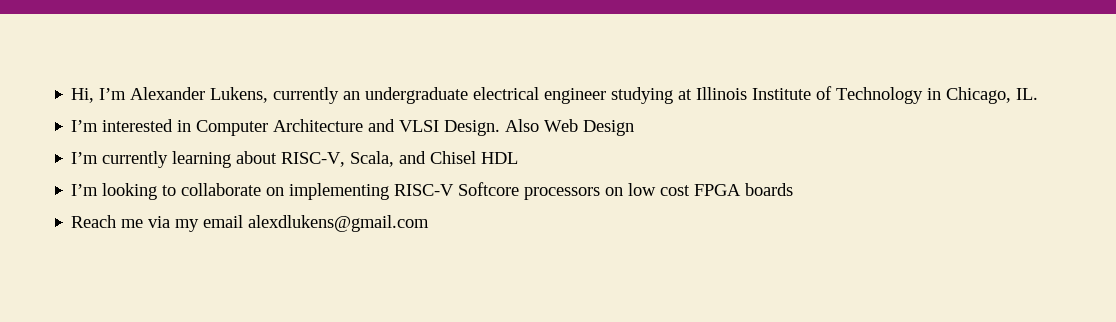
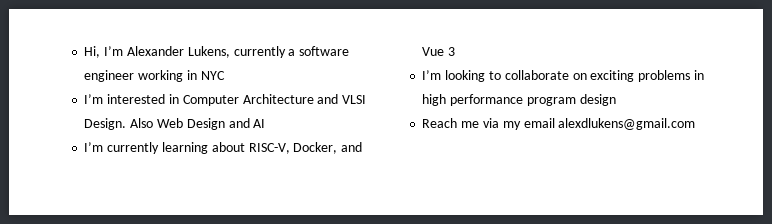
[343,86,1039,104] an undergraduate electrical engineer studying at Illinois Institute of Technology in Chicago, IL. -> [288,46,350,56] [84,70,225,82] a software engineer working in NYC
(635, 128) none -> [228,118,266,128] and AI
[350,151,519,167] Scala, and Chisel HDL -> [293,142,363,154] [422,47,456,56] Docker, and Vue 3
[289,182,794,200] implementing RISC-V Softcore processors on low cost FPGA boards -> [590,70,704,82] [422,94,616,106] exciting problems in high performance program design

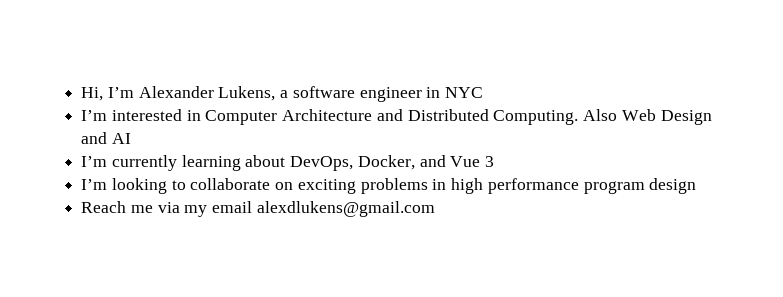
[233,46,286,58] currently -> (276, 93) none
[138,70,184,82] working -> (422, 94) none
[342,95,367,104] [84,118,127,130] VLSI Design. -> [407,109,579,125] Distributed Computing.
[248,143,290,154] RISC-V, -> [290,156,354,171] DevOps,

